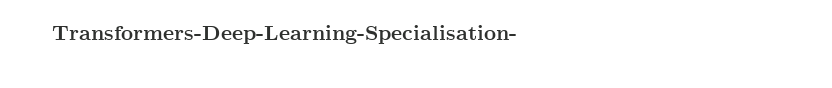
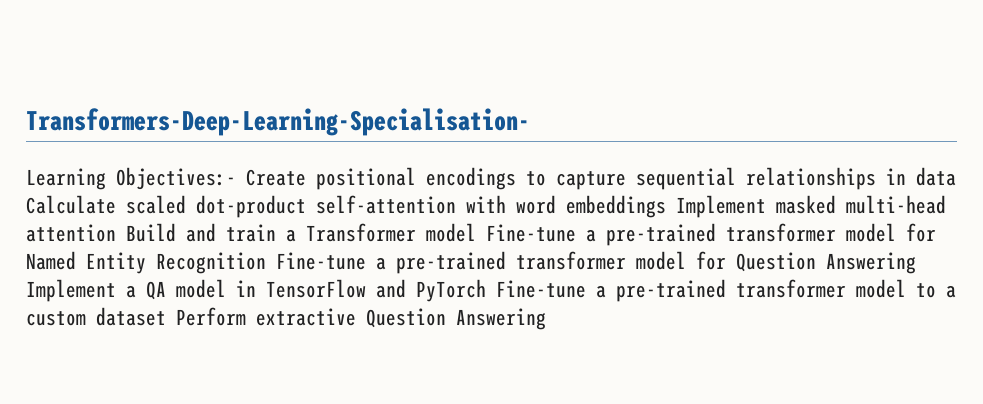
(517, 34) none -> [26,167,956,190] [26,195,946,218] [26,223,936,246] [26,251,916,274] [26,279,956,302] [26,307,546,330] // Learning Objectives:- Create positional encodings to capture sequential relationships in data Calculate scaled dot-product self-attention with word embeddings Implement masked multi-head attention Build and train a Transformer model Fine-tune a pre-trained transformer model for Named Entity Recognition Fine-tune a pre-trained transformer model for Question Answering Implement a QA model in TensorFlow and PyTorch Fine-tune a pre-trained transformer model to a custom dataset Perform extractive Question Answering

